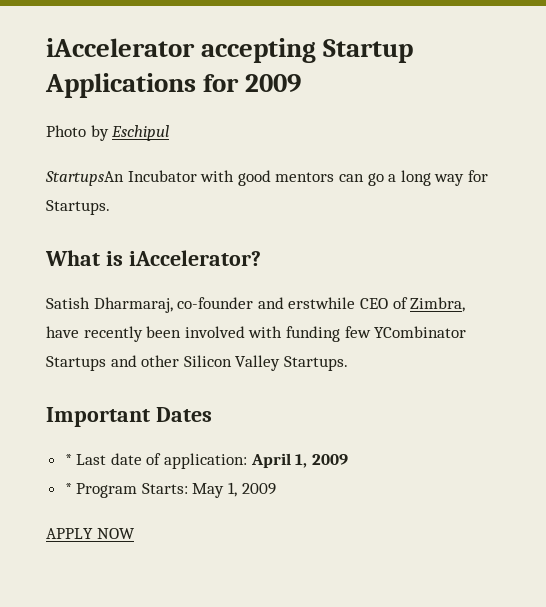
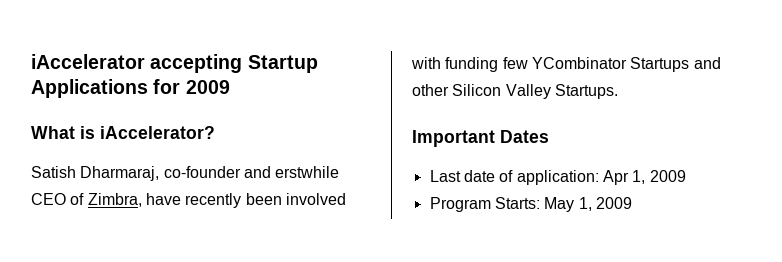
[46,125,170,141] [45,170,488,186] [46,200,110,215] // Photo by Eschipul // StartupsAn Incubator with good mentors can go a long way for Startups. -> (230, 87) none
[64,454,72,465] * -> (549, 136) none
[250,453,348,468] [64,483,72,494] April 1, 2009 // * -> [602,170,686,185] Apr 1, 2009 //
[46,528,135,539] // APPLY NOW -> (632, 203) none

